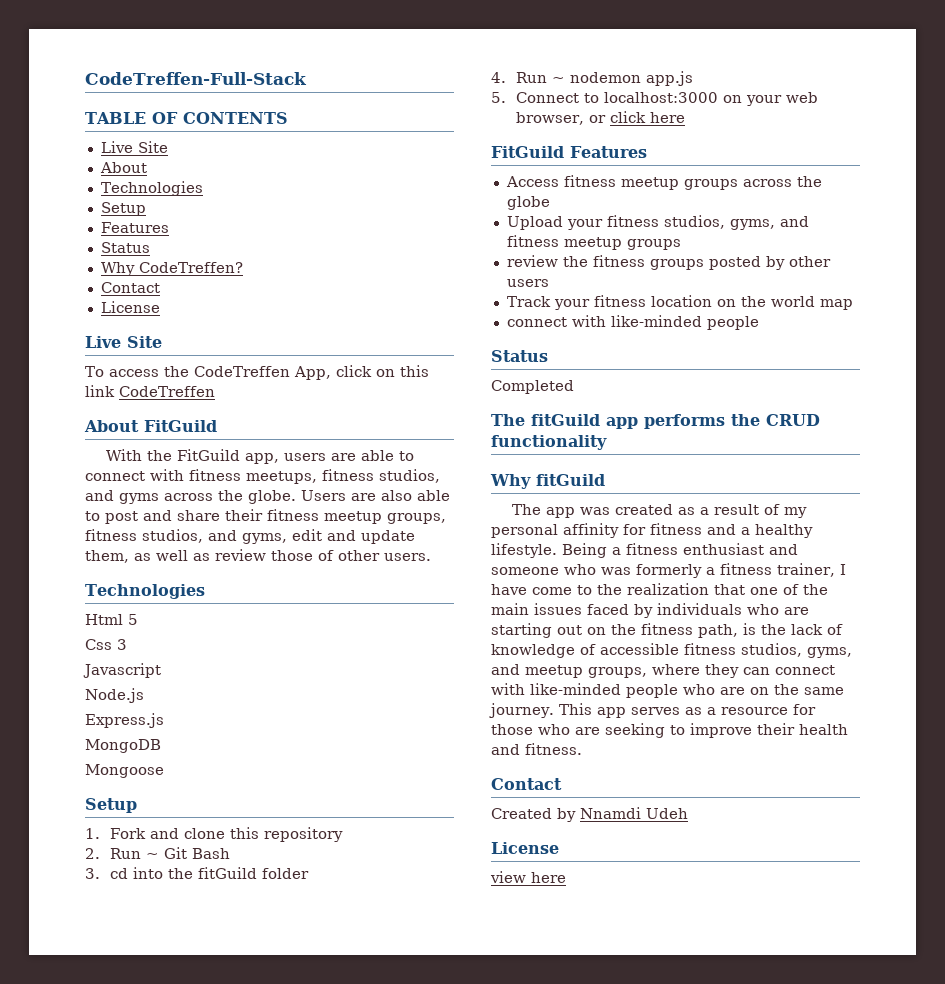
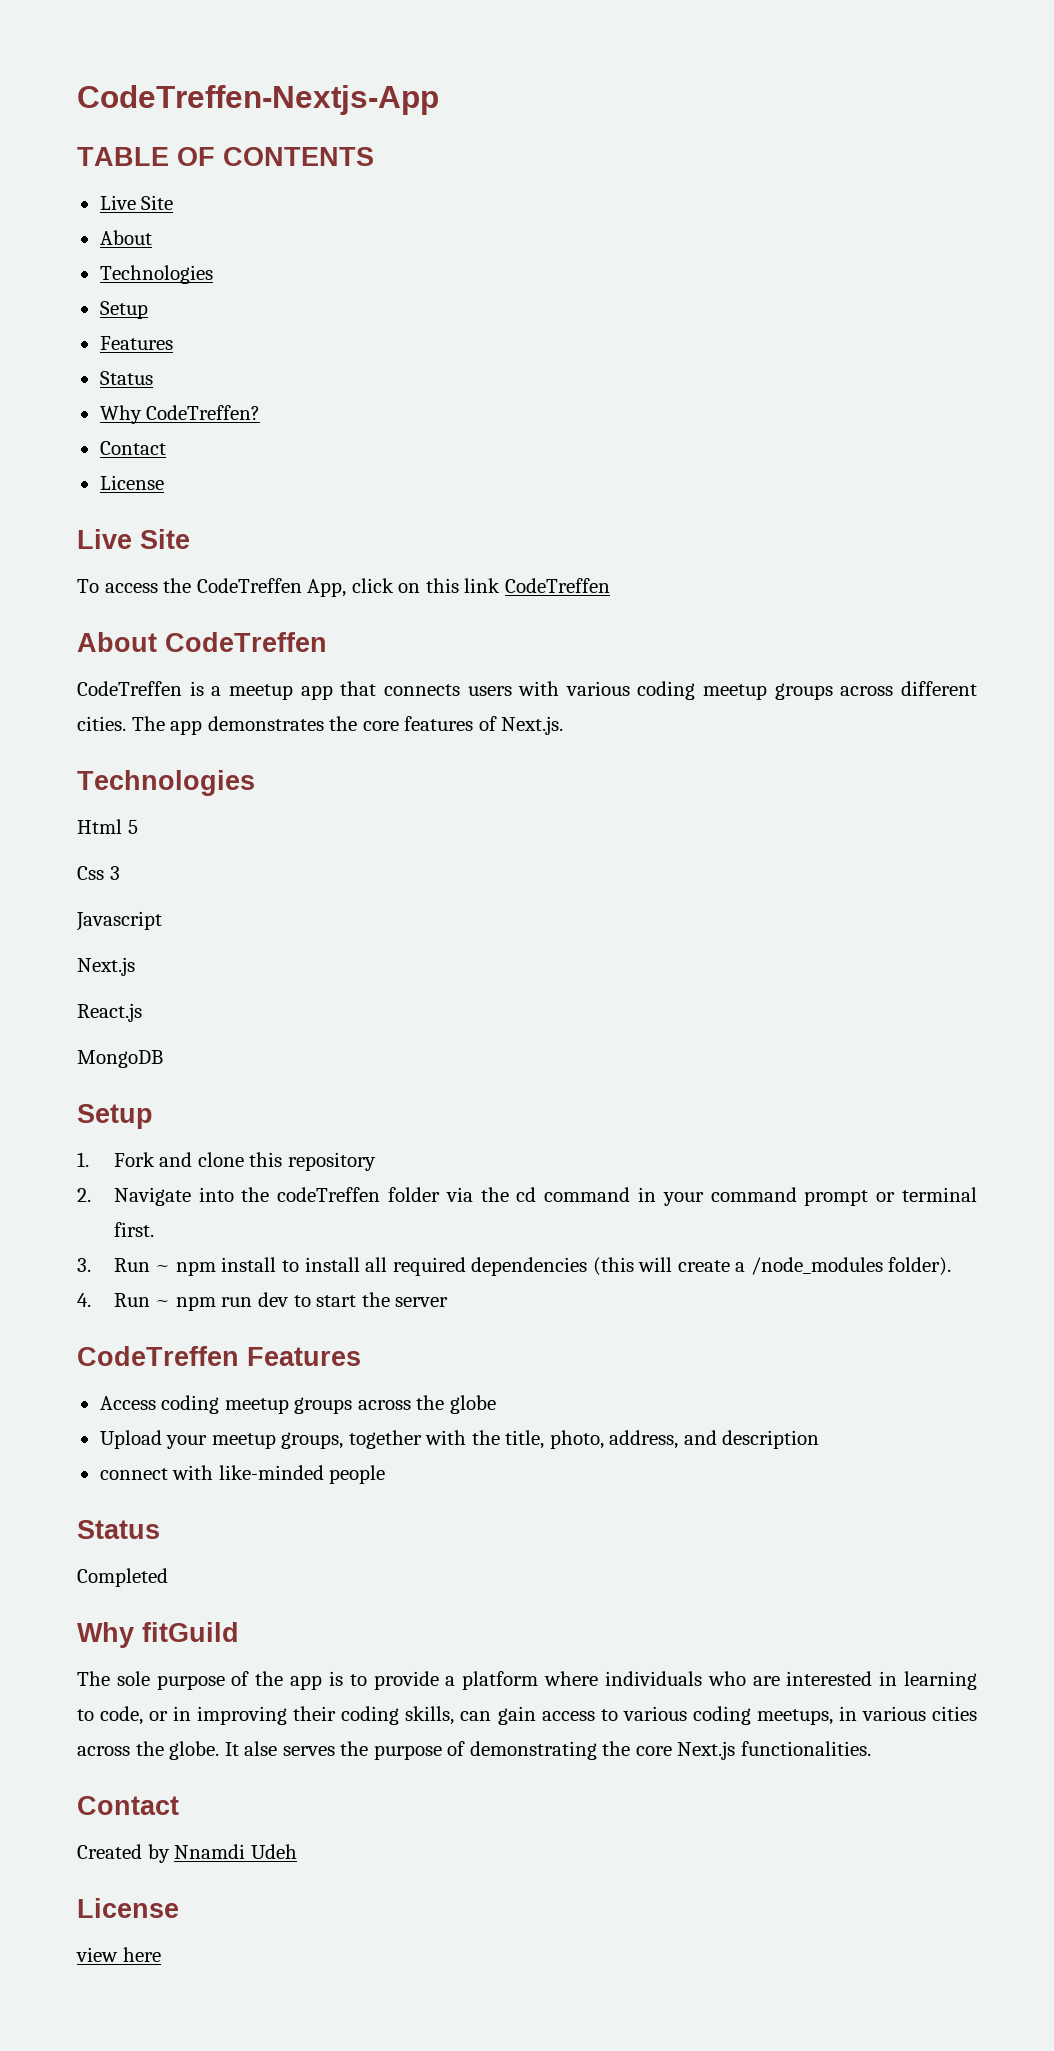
[85,72,307,85] CodeTreffen-Full-Stack -> [77,85,439,115] CodeTreffen-Nextjs-App
[144,420,217,432] [106,449,415,464] [85,469,440,484] [85,490,450,504] [85,509,446,524] [85,529,415,544] [85,549,431,563] FitGuild // With the FitGuild app, users are able to connect with fitness meetups, fitness studios, and gyms across the globe. Users are also able to post and share their fitness meetup groups, fitness studios, and gyms, edit and update them, as well as review those of other users. -> [165,632,327,652] [77,681,977,700] [77,716,564,735] CodeTreffen // CodeTreffen is a meetup app that connects users with various coding meetup groups across different cities. The app demonstrates the core features of Next.js.
[85,688,144,703] [85,713,164,728] Node.js // Express.js -> [77,957,135,976] [77,1003,142,1022] Next.js // React.js
[85,764,164,778] // Mongoose -> (163, 1059) none
[110,847,231,859] [85,868,129,879] Run ~ Git Bash // 3. cd -> [113,1187,191,1206] Navigate
[198,867,258,879] fitGuild -> [277,1187,381,1202] codeTreffen
[491,71,694,86] [491,92,819,106] [516,111,686,125] [491,146,564,158] // 4. Run ~ nodemon app.js // 5. Connect to localhost:3000 on your web browser, or click here // FitGuild -> [445,1187,978,1206] [113,1222,154,1237] [77,1257,952,1276] [77,1292,449,1311] [77,1346,239,1366] via the cd command in your command prompt or terminal first. // 3. Run ~ npm install to install all required dependencies (this will create a /node_modules folder). // 4. Run ~ npm run dev to start the server // CodeTreffen
[563,175,616,187] fitness -> [161,1395,220,1414] coding
[606,215,809,230] [506,235,681,250] [506,255,831,270] [506,279,549,287] [506,295,853,310] fitness studios, gyms, and fitness meetup groups // review the fitness groups posted by other users // Track your fitness location on the world map -> [211,1430,820,1449] meetup groups, together with the title, photo, address, and description
[491,414,820,429] [491,435,607,450] [490,474,605,489] [512,504,808,518] [491,523,813,538] [491,543,798,558] [491,563,846,578] [491,583,828,595] [491,603,809,618] [491,623,843,638] [491,643,852,658] [491,664,835,678] [491,683,844,698] [489,703,816,718] [491,723,848,738] [491,743,582,755] The fitGuild app performs the CRUD functionality // Why fitGuild // The app was created as a result of my personal affinity for fitness and a healthy lifestyle. Being a fitness enthusiast and someone who was formerly a fitness trainer, I have come to the realization that one of the main issues faced by individuals who are starting out on the fitness path, is the lack of knowledge of accessible fitness studios, gyms, and meetup groups, where they can connect with like-minded people who are on the same journey. This app serves as a resource for those who are seeking to improve their health and fitness. -> [77,1622,239,1648] [77,1671,978,1690] [77,1706,978,1725] [77,1741,871,1760] Why fitGuild // The sole purpose of the app is to provide a platform where individuals who are interested in learning to code, or in improving their coding skills, can gain access to various coding meetups, in various cities across the globe. It alse serves the purpose of demonstrating the core Next.js functionalities.

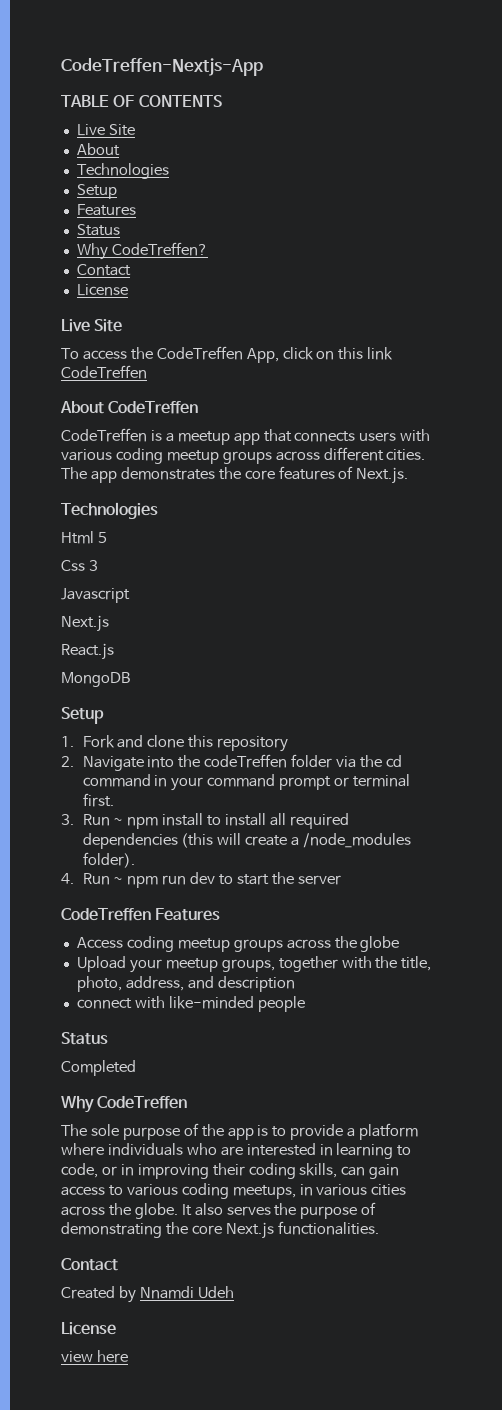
[142,1622,239,1642] fitGuild -> [97,1096,188,1109] CodeTreffen
[244,1741,278,1756] alse -> [194,1203,223,1216] also

